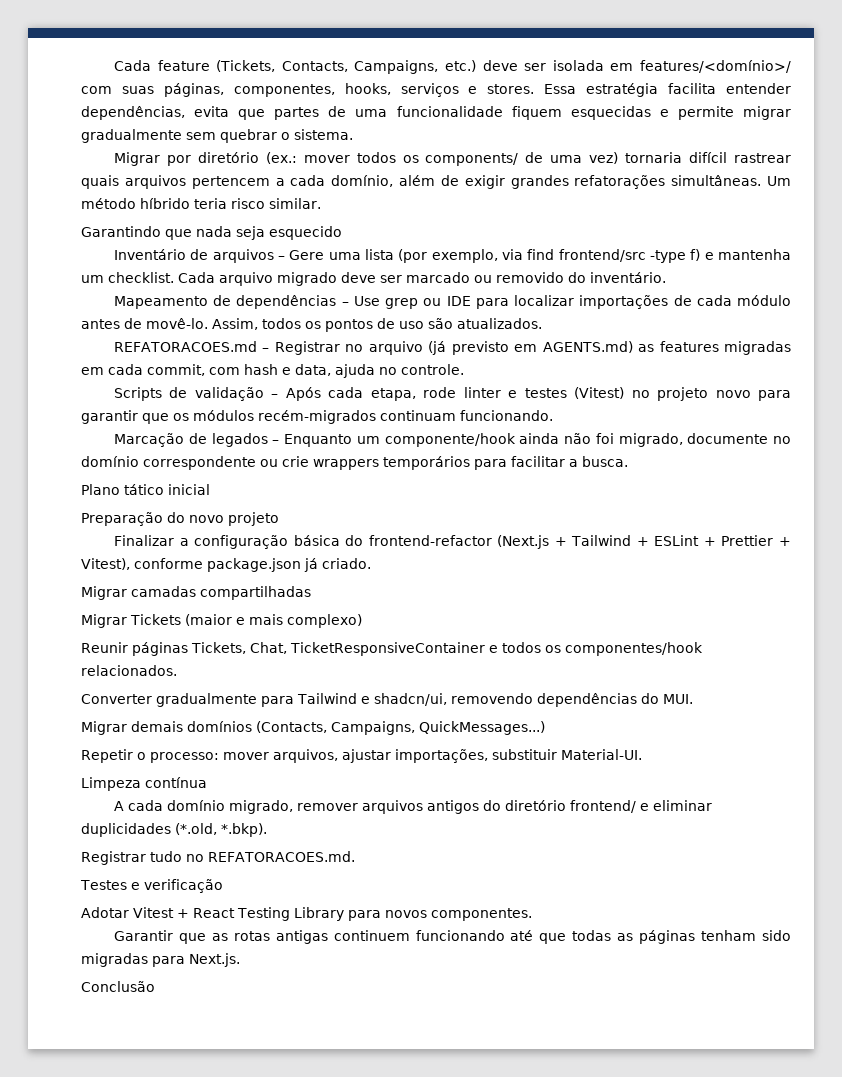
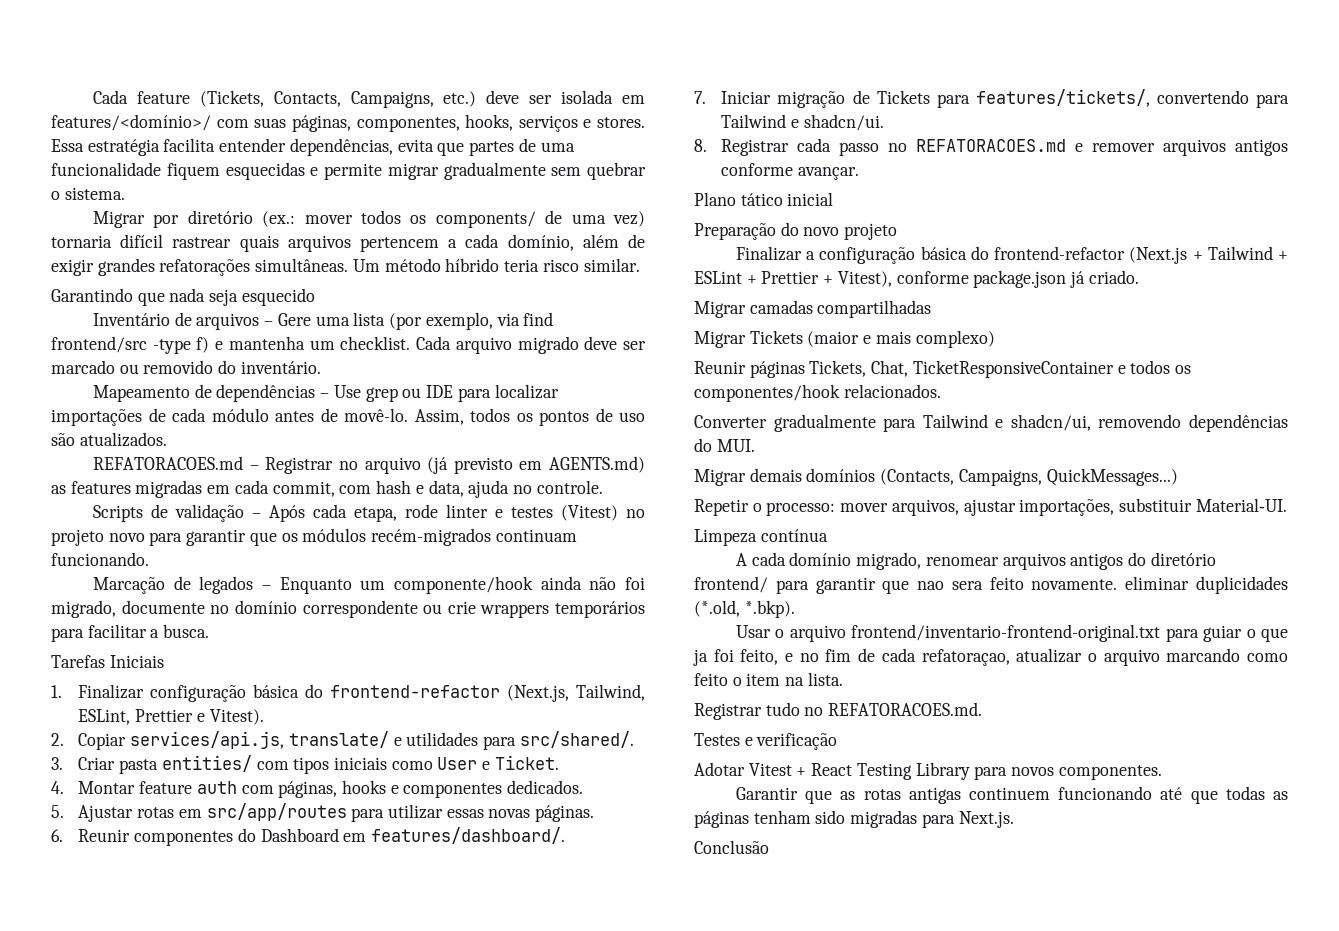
(628, 461) none -> [51,655,164,668] [51,684,645,702] [78,709,264,725] [51,731,634,750] [51,755,559,774] [51,780,584,798] [51,803,595,822] [51,827,565,846] [694,89,1289,108] [721,114,884,131] [694,138,1288,156] [721,163,860,180] // Tarefas Iniciais // 1. Finalizar configuração básica do frontend-refactor (Next.js, Tailwind, ESLint, Prettier e Vitest). // 2. Copiar services/api.js, translate/ e utilidades para src/shared/. // 3. Criar pasta entities/ com tipos iniciais como User e Ticket. // 4. Montar feature auth com páginas, hooks e componentes dedicados. // 5. Ajustar rotas em src/app/routes para utilizar essas novas páginas. // 6. Reunir componentes do Dashboard em features/dashboard/. // 7. Iniciar migração de Tickets para features/tickets/, convertendo para Tailwind e shadcn/ui. // 8. Registrar cada passo no REFATORACOES.md e remover arquivos antigos conforme avançar.
[297,803,359,811] remover -> [925,557,999,566] renomear
[640,800,713,811] [81,823,267,837] e eliminar duplicidades (*.old, *.bkp). -> [775,576,1288,594] [694,600,795,618] [736,624,1288,642] [693,648,1288,666] [694,672,843,686] para garantir que nao sera feito novamente. eliminar duplicidades (*.old, *.bkp). // Usar o arquivo frontend/inventario-frontend-original.txt para guiar o que ja foi feito, e no fim de cada refatoraçao, atualizar o arquivo marcando como feito o item na lista.

